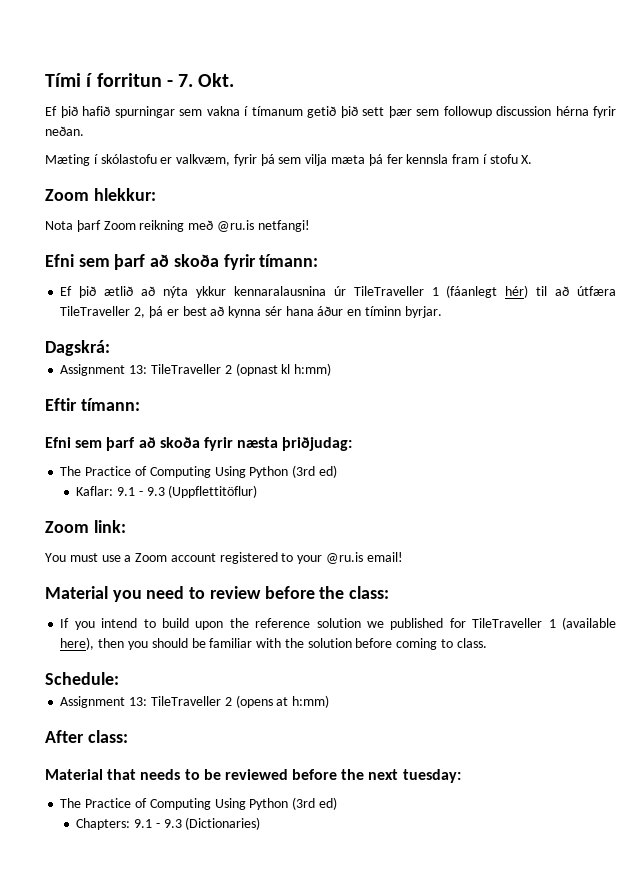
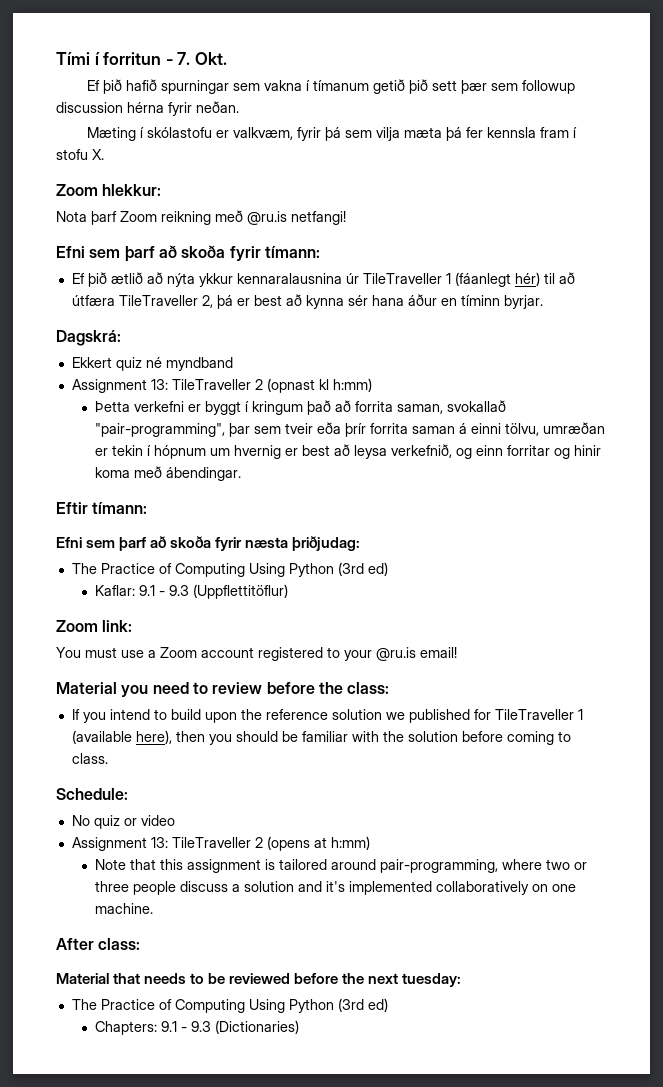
(110, 348) none -> [71,357,233,371] // Ekkert quiz né myndband
(332, 369) none -> [95,400,507,415] [95,422,606,437] [95,444,602,459] [95,466,242,481] // Þetta verkefni er byggt í kringum það að forrita saman, svokallað "pair-programming", þar sem tveir eða þrír forrita saman á einni tölvu, umræðan er tekin í hópnum um hvernig er best að leysa verkefnið, og einn forritar og hinir koma með ábendingar.
(119, 678) none -> [71,815,175,829] // No quiz or video
(330, 701) none -> [95,859,588,873] [95,881,577,895] [95,903,154,914] // Note that this assignment is tailored around pair-programming, where two or three people discuss a solution and it's implemented collaboratively on one machine.

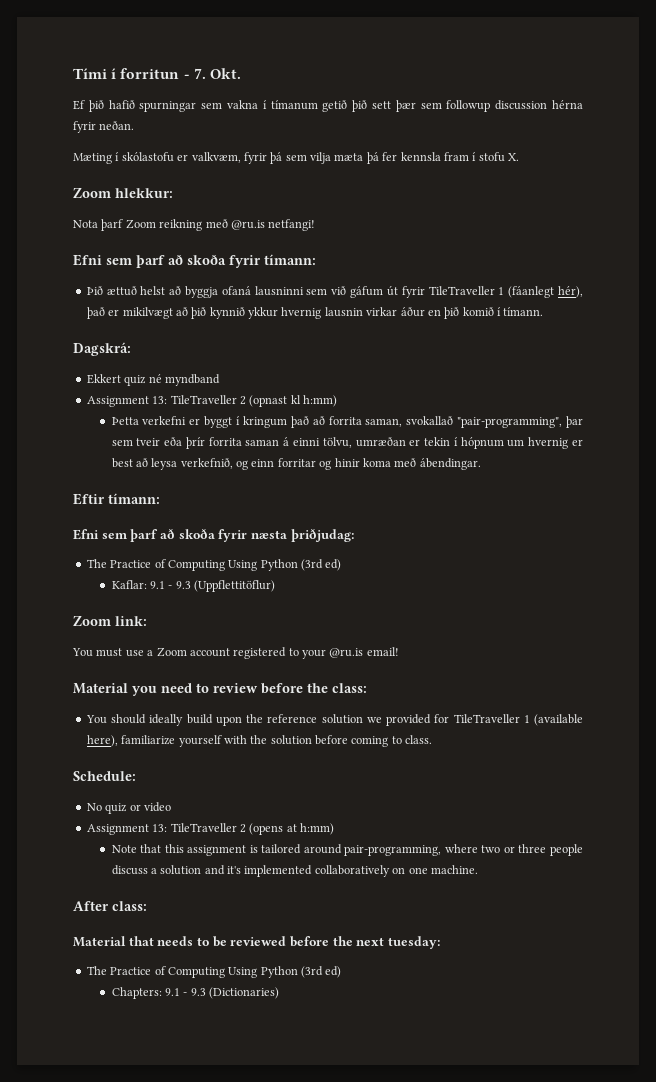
[71,272,575,287] [71,294,543,309] Ef þið ætlið að nýta ykkur kennaralausnina úr TileTraveller 1 (fáanlegt hér) til að útfæra TileTraveller 2, þá er best að kynna sér hana áður en tíminn byrjar. -> [86,285,583,298] [86,307,544,319] Þið ættuð helst að byggja ofaná lausninni sem við gáfum út fyrir TileTraveller 1 (fáanlegt hér), það er mikilvægt að þið kynnið ykkur hvernig lausnin virkar áður en þið komið í tímann.
[71,709,167,723] If you intend to -> [85,714,184,726] You should ideally
[408,709,470,723] published -> [386,714,431,726] provided
[175,731,348,745] then you should be familiar -> [121,735,222,747] familiarize yourself

